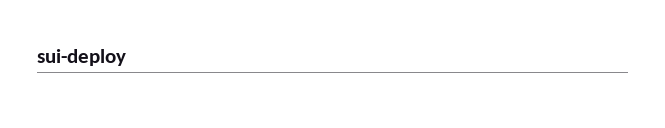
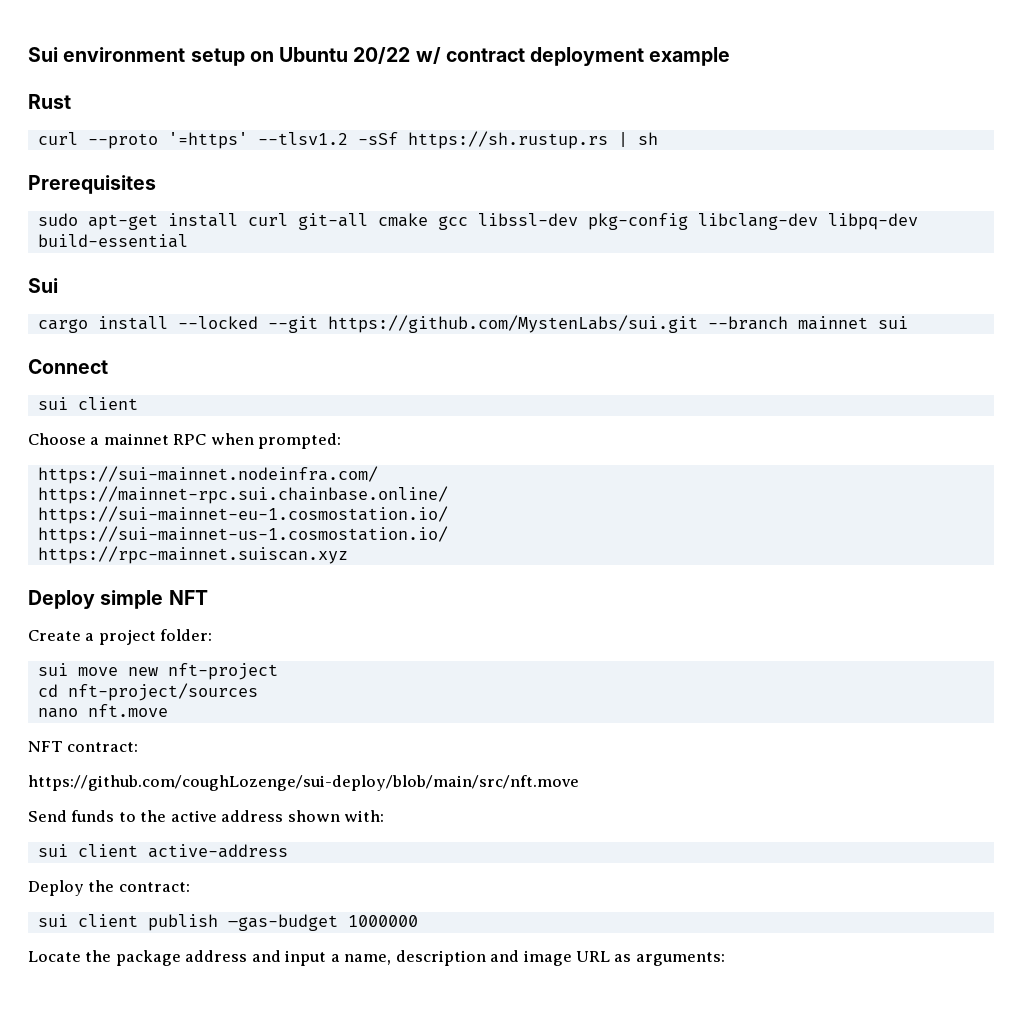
[37,49,126,66] sui-deploy -> [28,47,731,66] [28,94,71,109] [37,131,658,149] [28,175,156,194] [37,213,918,230] [37,234,188,248] [28,278,58,293] [37,315,908,333] [28,359,108,374] [37,397,138,410] [28,433,342,449] [37,466,378,484] [37,486,448,504] [37,506,448,524] [37,526,448,544] [37,546,348,564] [28,590,208,609] [28,629,213,645] [37,663,278,680] [37,683,258,701] [37,704,168,718] [28,741,139,752] [28,775,579,791] [28,810,385,822] [37,844,288,858] [28,880,190,896] [37,914,418,931] [28,950,725,966] Sui environment setup on Ubuntu 20/22 w/ contract deployment example // Rust // curl --proto '=https' --tlsv1.2 -sSf https://sh.rustup.rs | sh // Prerequisites // sudo apt-get install curl git-all cmake gcc libssl-dev pkg-config libclang-dev libpq-dev build-essential // Sui // cargo install --locked --git https://github.com/MystenLabs/sui.git --branch mainnet sui // Connect // sui client // Choose a mainnet RPC when prompted: // https://sui-mainnet.nodeinfra.com/ // https://mainnet-rpc.sui.chainbase.online/ // https://sui-mainnet-eu-1.cosmostation.io/ // https://sui-mainnet-us-1.cosmostation.io/ // https://rpc-mainnet.suiscan.xyz // Deploy simple NFT // Create a project folder: // sui move new nft-project // cd nft-project/sources // nano nft.move // NFT contract: // https://github.com/coughLozenge/sui-deploy/blob/main/src/nft.move // Send funds to the active address shown with: // sui client active-address // Deploy the contract: // sui client publish –gas-budget 1000000 // Locate the package address and input a name, description and image URL as arguments:

